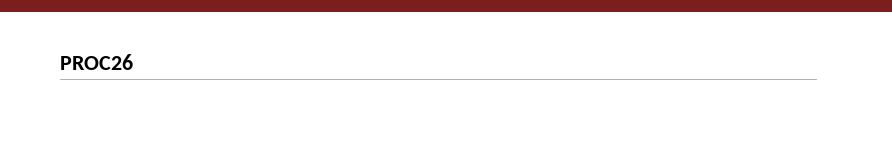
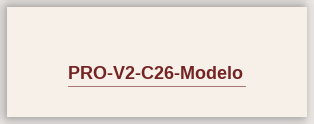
[60,54,133,70] PROC26 -> [68,66,243,79] PRO-V2-C26-Modelo

